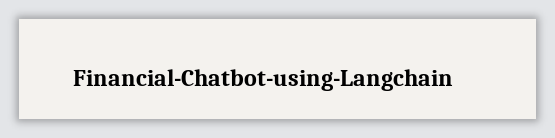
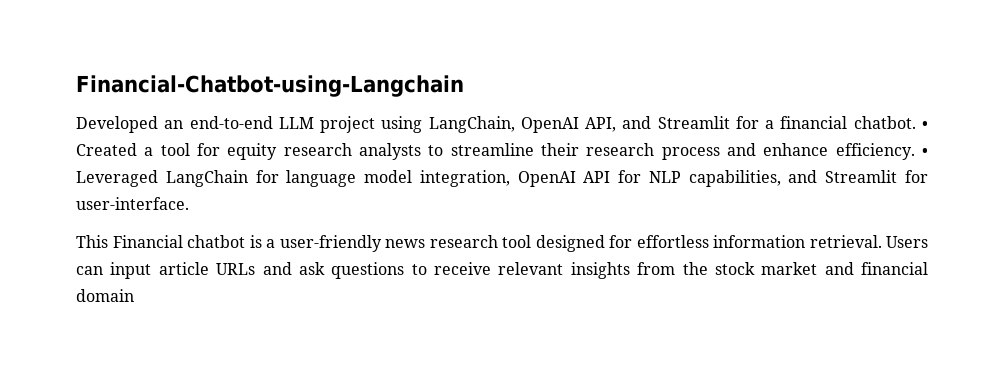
(453, 80) none -> [76,116,928,133] [76,143,929,160] [76,170,928,187] [76,197,189,210] [76,235,928,252] [76,262,928,279] [76,289,134,302] // Developed an end-to-end LLM project using LangChain, OpenAI API, and Streamlit for a financial chatbot. • Created a tool for equity research analysts to streamline their research process and enhance efficiency. • Leveraged LangChain for language model integration, OpenAI API for NLP capabilities, and Streamlit for user-interface. // This Financial chatbot is a user-friendly news research tool designed for effortless information retrieval. Users can input article URLs and ask questions to receive relevant insights from the stock market and financial domain

